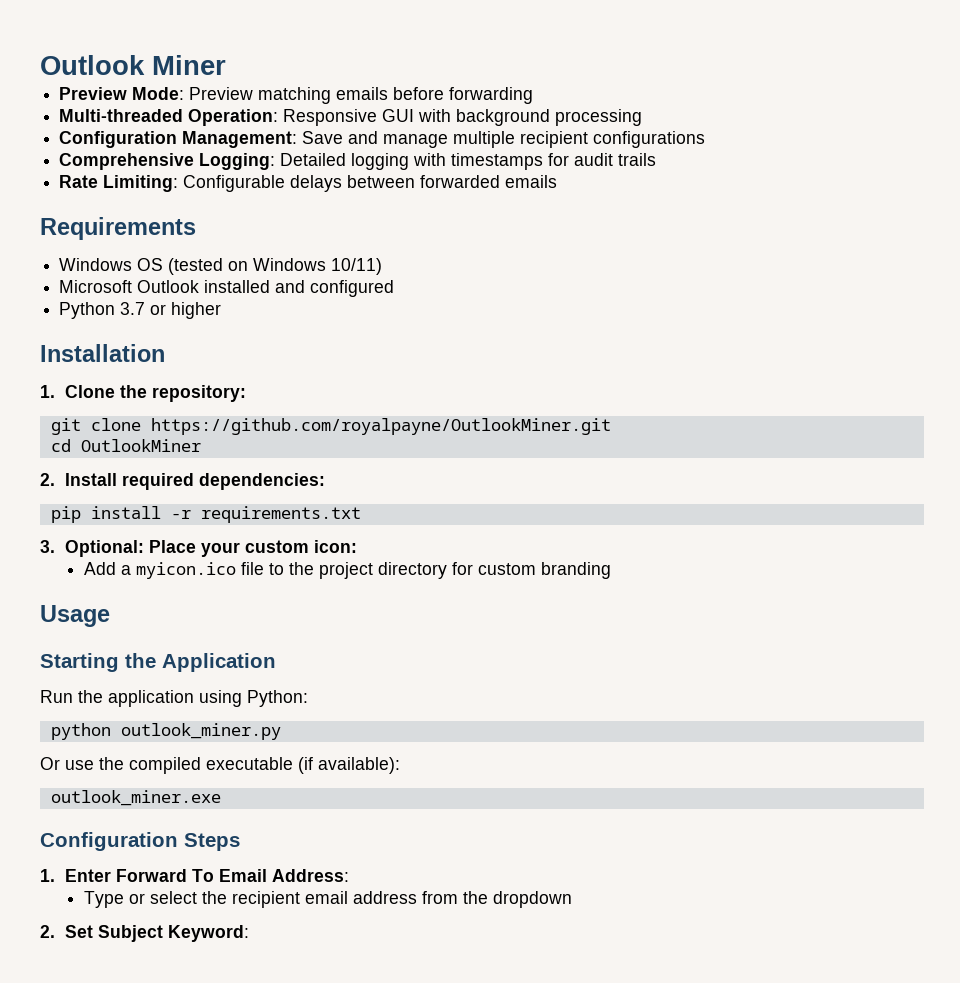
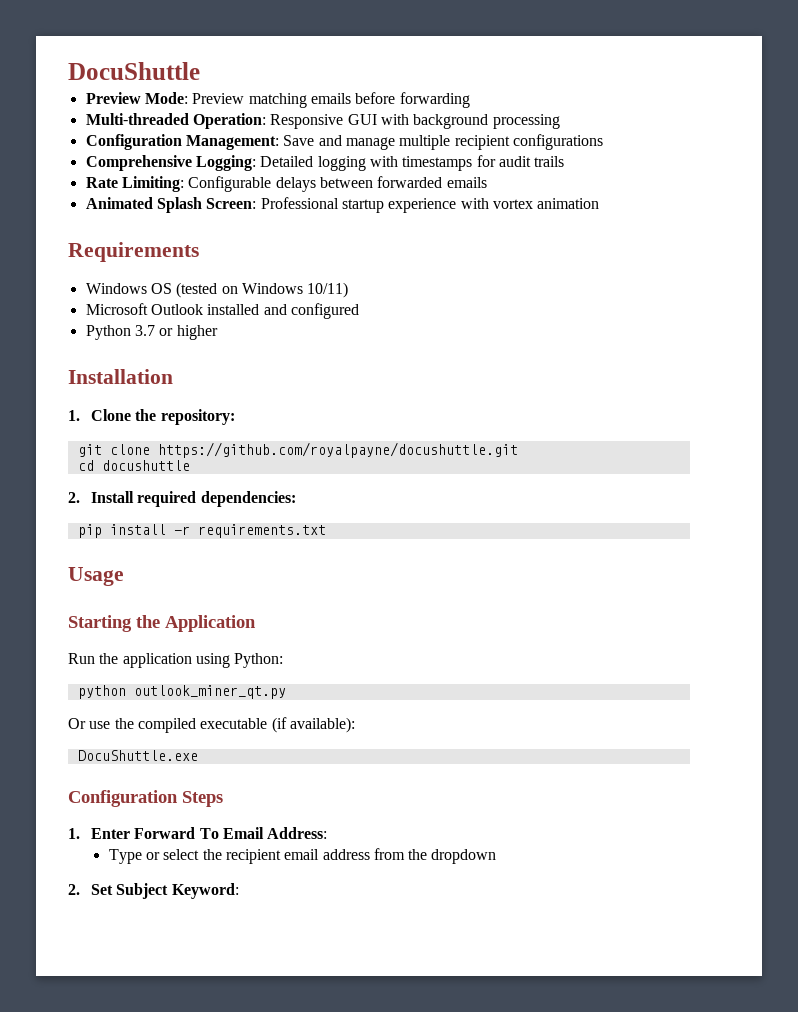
[40,55,226,75] Outlook Miner -> [68,62,200,80] DocuShuttle
(558, 181) none -> [85,197,600,213] // Animated Splash Screen: Professional startup experience with vortex animation
[150,418,611,435] https://github.com/royalpayne/OutlookMiner.git -> [157,442,518,458] https://github.com/royalpayne/docushuttle.git
[80,439,201,452] OutlookMiner -> [101,460,190,471] docushuttle
[40,540,357,557] [83,562,611,579] // 3. Optional: Place your custom icon: // Add a myicon.ico file to the project directory for custom branding -> (326, 531) none
[120,723,281,740] outlook_miner.py -> [133,685,286,699] outlook_miner_qt.py
[50,790,221,806] outlook_miner.exe -> [77,750,198,761] DocuShuttle.exe

